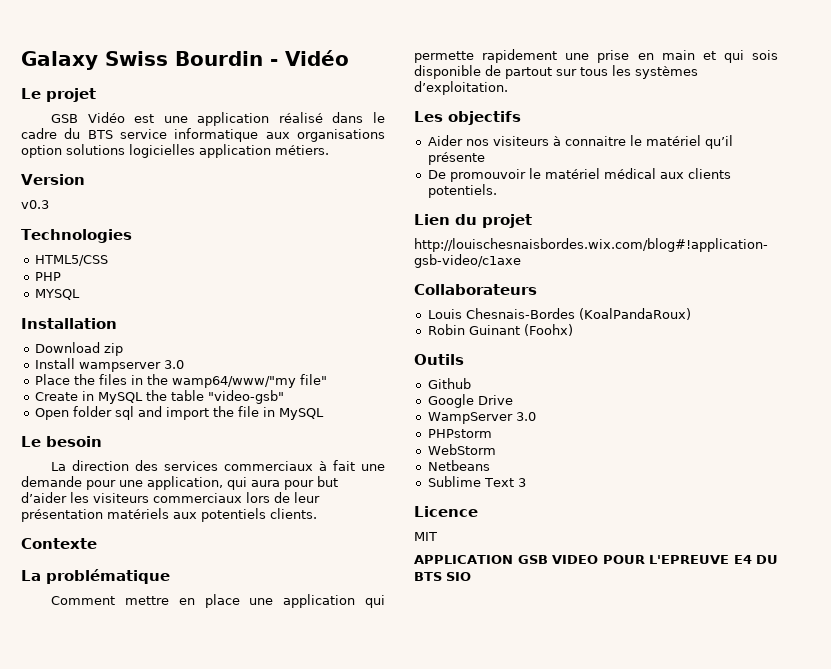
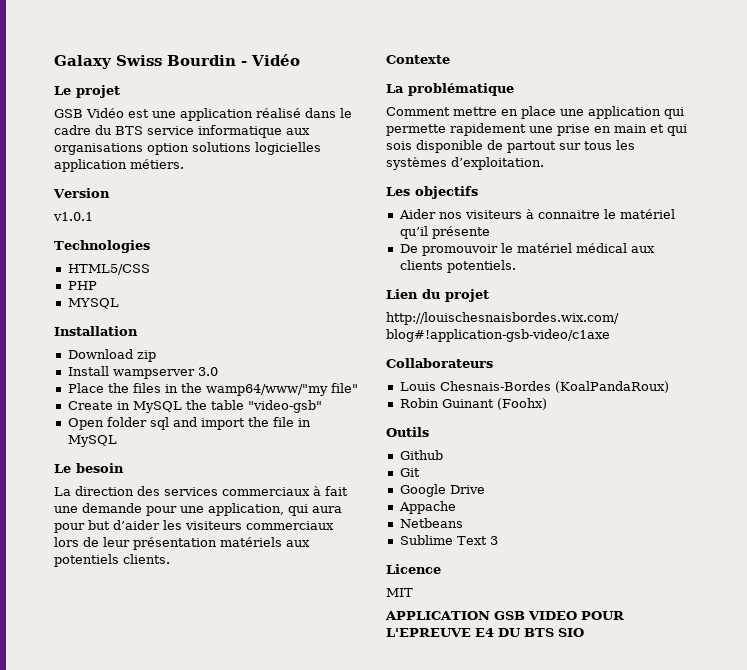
[21,200,49,209] v0.3 -> [53,212,93,221] v1.0.1
(471, 383) none -> [399,468,420,477] // Git
[427,412,536,424] [427,429,492,438] [427,444,496,455] WampServer 3.0 // PHPstorm // WebStorm -> [398,501,456,514] Appache

